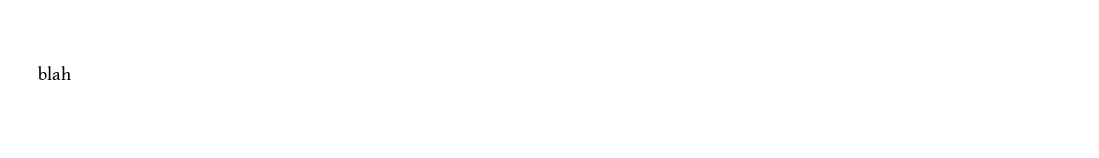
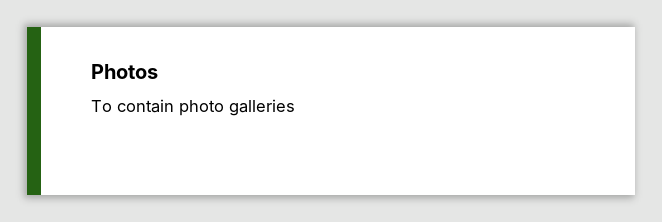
[38,66,71,80] blah -> [91,64,158,79] [91,99,295,116] Photos // To contain photo galleries

